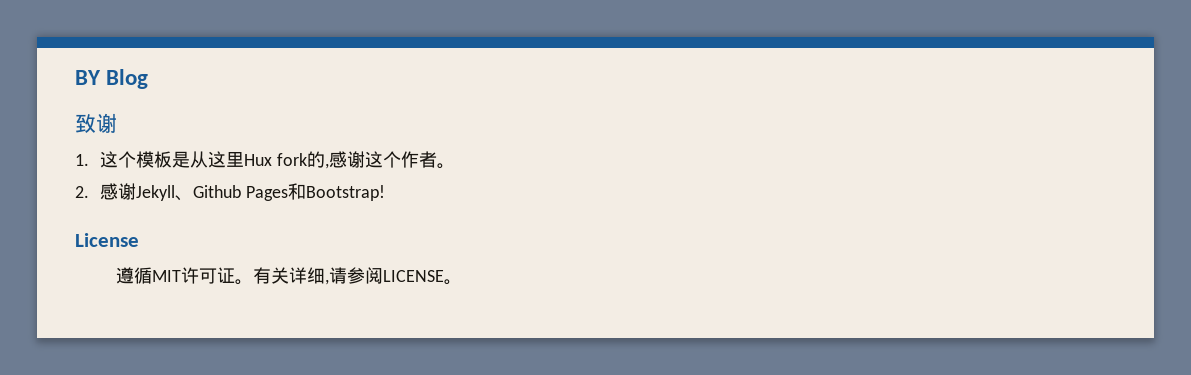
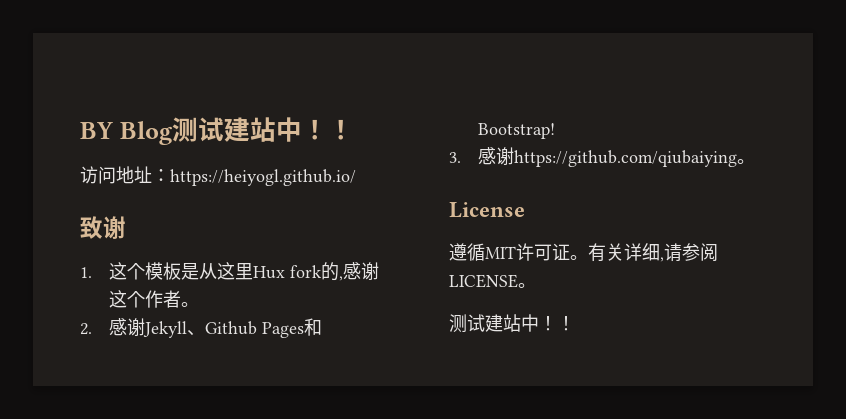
(149, 79) none -> [171,117,354,142] [80,166,356,186] 测试建站中！！ // 访问地址：https://heiyogl.github.io/
(385, 193) none -> [449,147,756,167] // 3.感谢https://github.com/qiubaiying。
(463, 282) none -> [449,314,575,333] // 测试建站中！！

